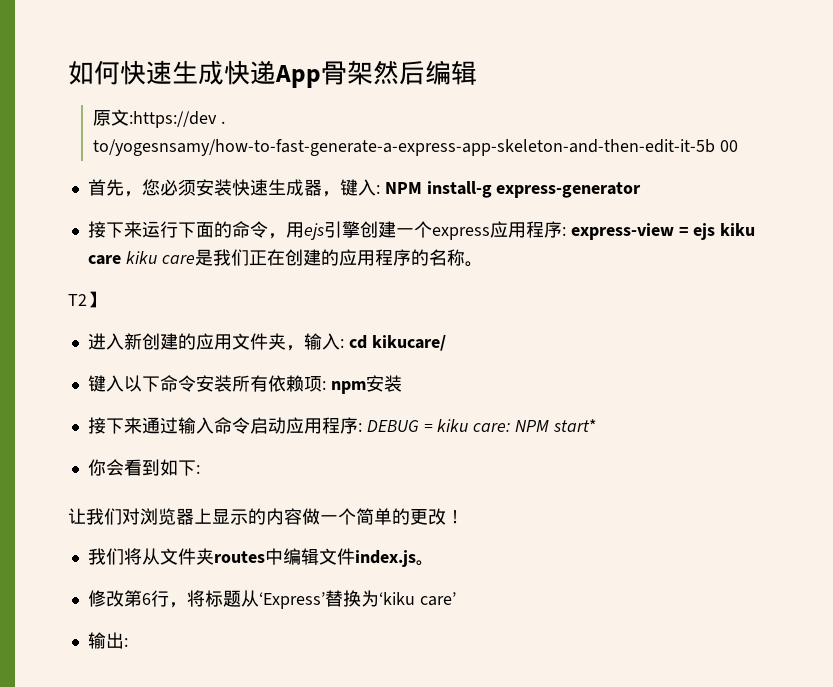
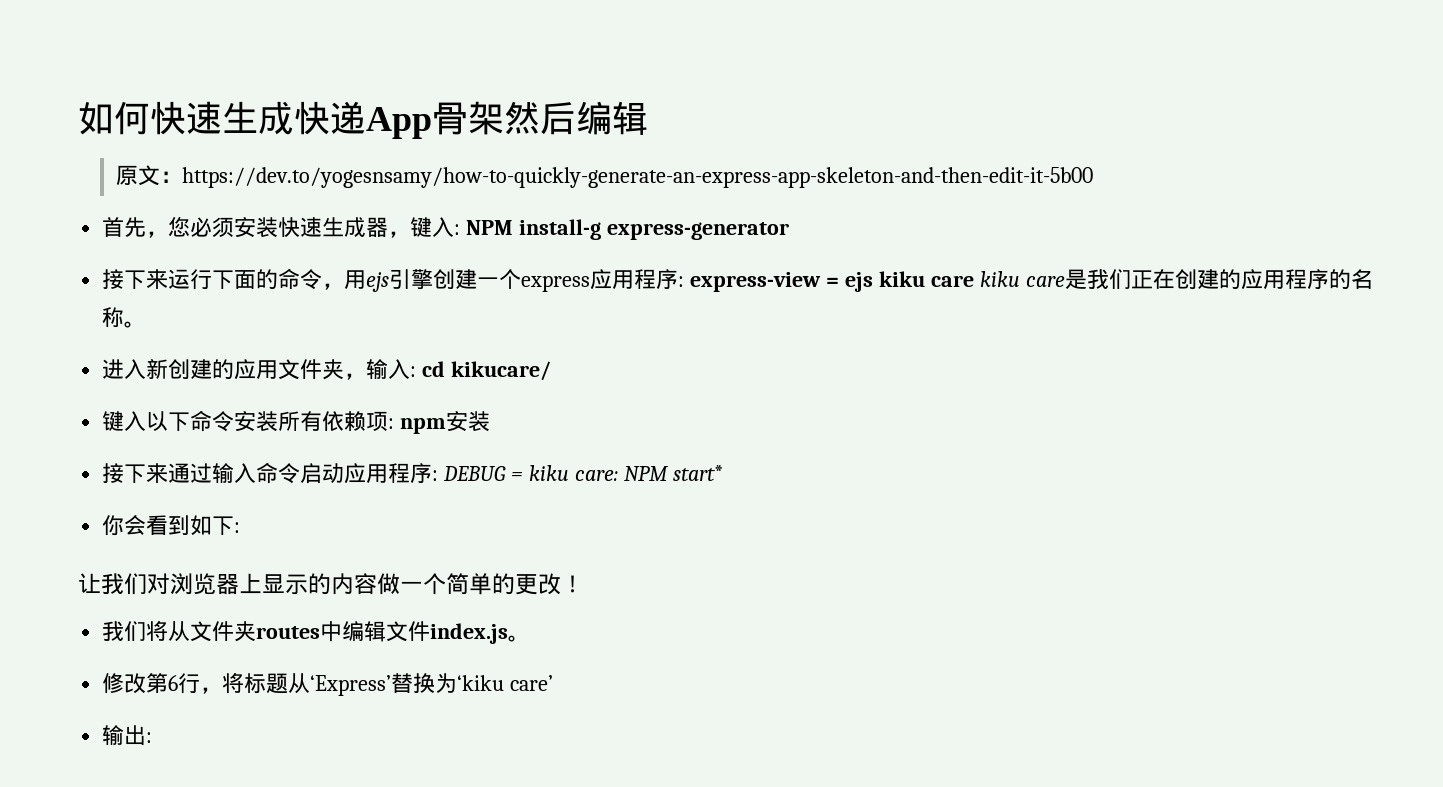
[129,111,226,128] [93,139,739,156] :https://dev . to/yogesnsamy/how-to-fast-generate-a-express-app-skeleton-and-then-edit-it-5b 00 -> [159,167,1093,188] ：https://dev.to/yogesnsamy/how-to-quickly-generate-an-express-app-skeleton-and-then-edit-it-5b00
[68,291,105,308] // T2】 -> (147, 324) none

